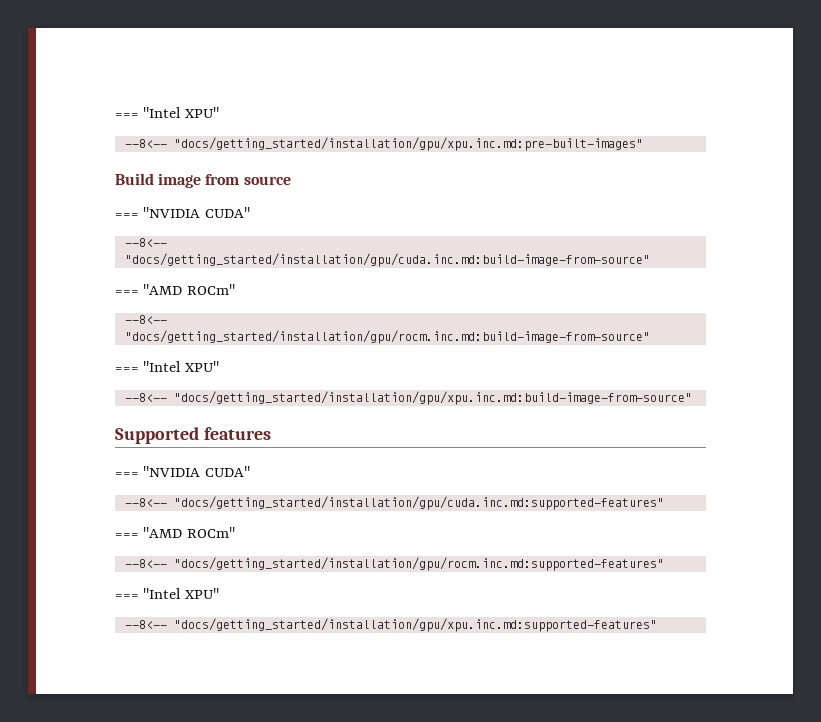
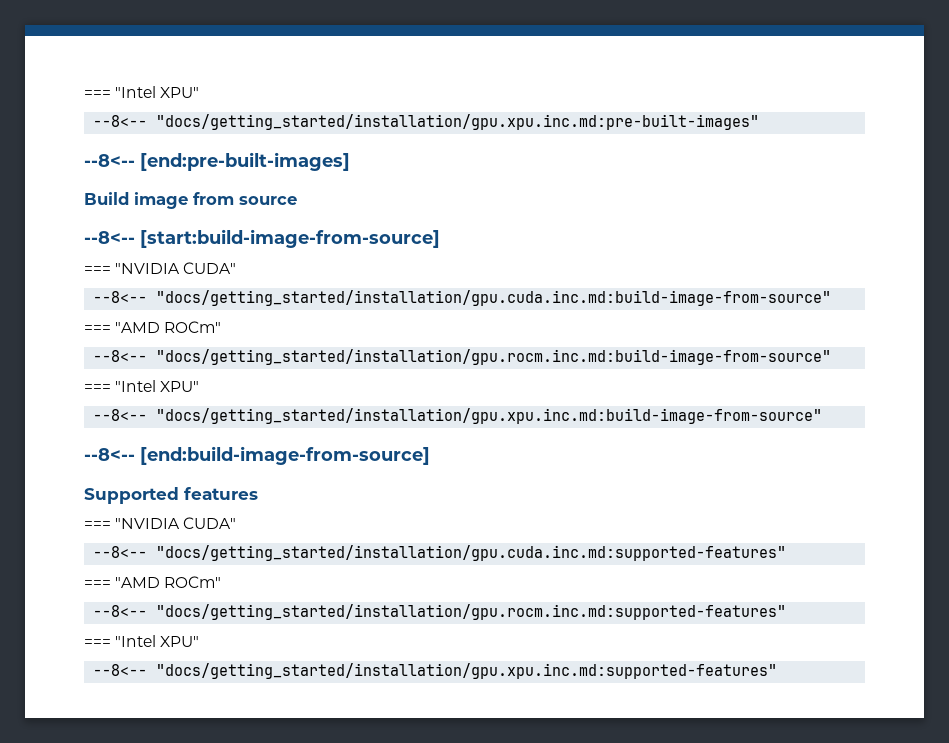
[115,107,219,118] [124,137,643,151] === "Intel XPU" // --8<-- "docs/getting_started/installation/gpu/xpu.inc.md:pre-built-images" -> [84,86,200,98] [93,114,760,130] [84,152,350,171] === "Intel XPU" // --8<-- "docs/getting_started/installation/gpu.xpu.inc.md:pre-built-images" // --8<-- [end:pre-built-images]
[115,207,250,218] [124,238,167,247] [124,253,650,267] [115,284,235,295] [124,315,167,324] [124,330,650,344] [115,361,219,372] [124,391,692,405] // === "NVIDIA CUDA" // --8<-- "docs/getting_started/installation/gpu/cuda.inc.md:build-image-from-source" // === "AMD ROCm" // --8<-- "docs/getting_started/installation/gpu/rocm.inc.md:build-image-from-source" // === "Intel XPU" // --8<-- "docs/getting_started/installation/gpu/xpu.inc.md:build-image-from-source" -> [84,229,440,248] [84,262,237,274] [93,290,832,306] [84,321,222,333] [93,349,832,365] [84,380,200,392] [93,408,823,424] [84,446,430,465] // --8<-- [start:build-image-from-source] // === "NVIDIA CUDA" // --8<-- "docs/getting_started/installation/gpu.cuda.inc.md:build-image-from-source" // === "AMD ROCm" // --8<-- "docs/getting_started/installation/gpu.rocm.inc.md:build-image-from-source" // === "Intel XPU" // --8<-- "docs/getting_started/installation/gpu.xpu.inc.md:build-image-from-source" // --8<-- [end:build-image-from-source]
[173,496,664,510] [115,527,235,538] [124,557,664,571] [115,588,219,599] [124,618,657,632] "docs/getting_started/installation/gpu/cuda.inc.md:supported-features" // === "AMD ROCm" // --8<-- "docs/getting_started/installation/gpu/rocm.inc.md:supported-features" // === "Intel XPU" // --8<-- "docs/getting_started/installation/gpu/xpu.inc.md:supported-features" -> [156,545,787,561] [84,576,222,588] [93,604,787,620] [84,635,200,647] [93,663,778,679] "docs/getting_started/installation/gpu.cuda.inc.md:supported-features" // === "AMD ROCm" // --8<-- "docs/getting_started/installation/gpu.rocm.inc.md:supported-features" // === "Intel XPU" // --8<-- "docs/getting_started/installation/gpu.xpu.inc.md:supported-features"

